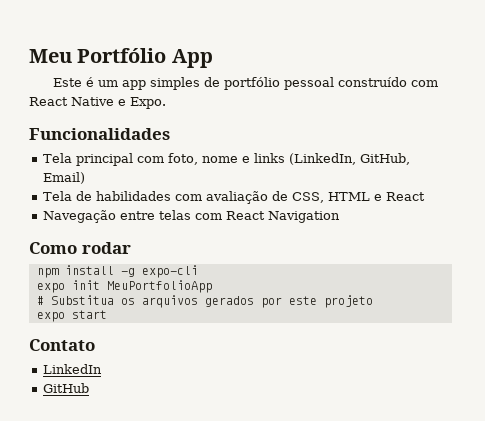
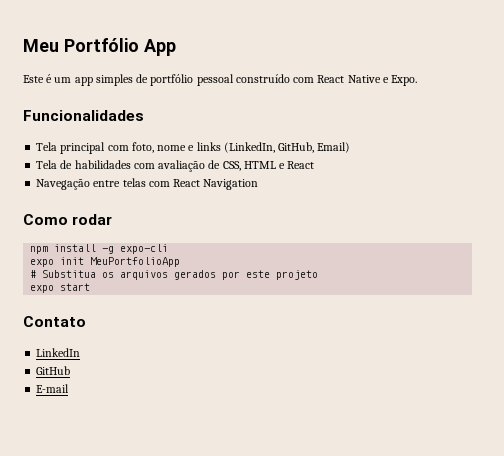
(89, 388) none -> [36,384,70,393] // E-mail

